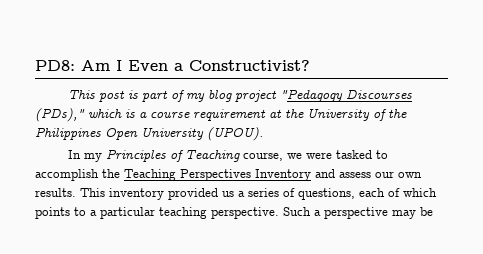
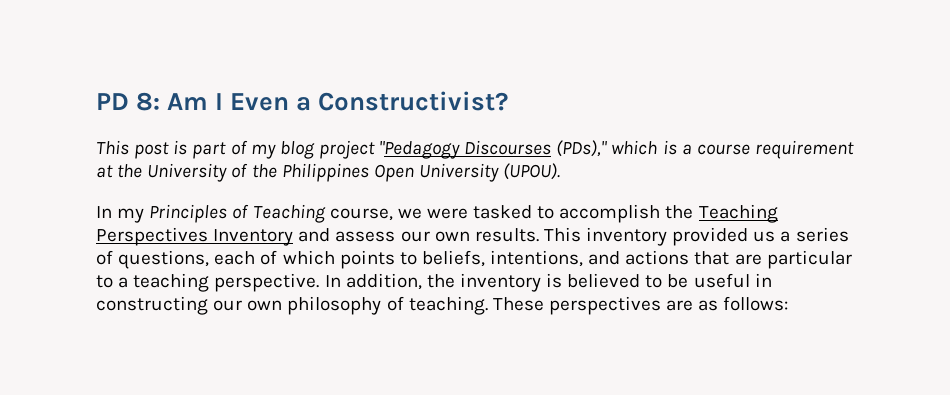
[35,60,75,71] PD8: -> [96,92,161,111] PD 8:
[90,207,433,219] a particular teaching perspective. Such a perspective may be -> [421,250,852,269] [96,273,772,292] [96,296,789,315] beliefs, intentions, and actions that are particular to a teaching perspective. In addition, the inventory is believed to be useful in constructing our own philosophy of teaching. These perspectives are as follows:

